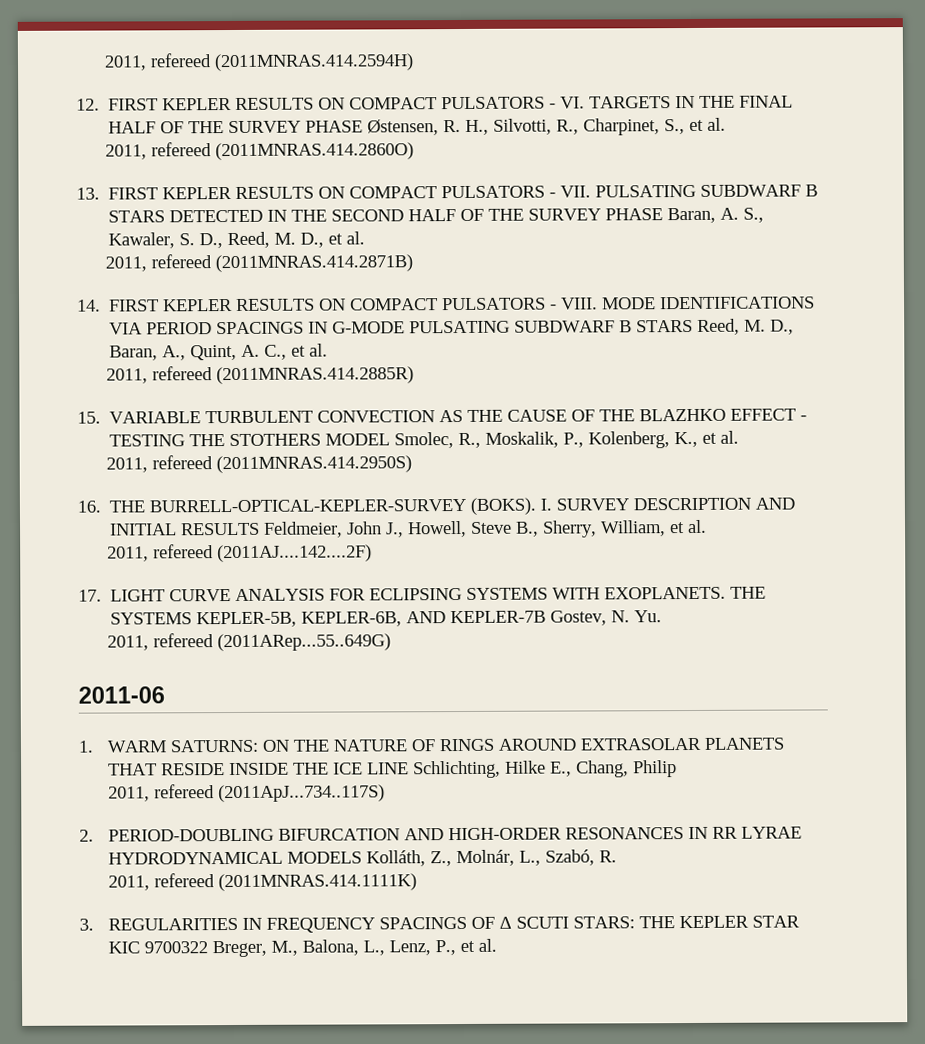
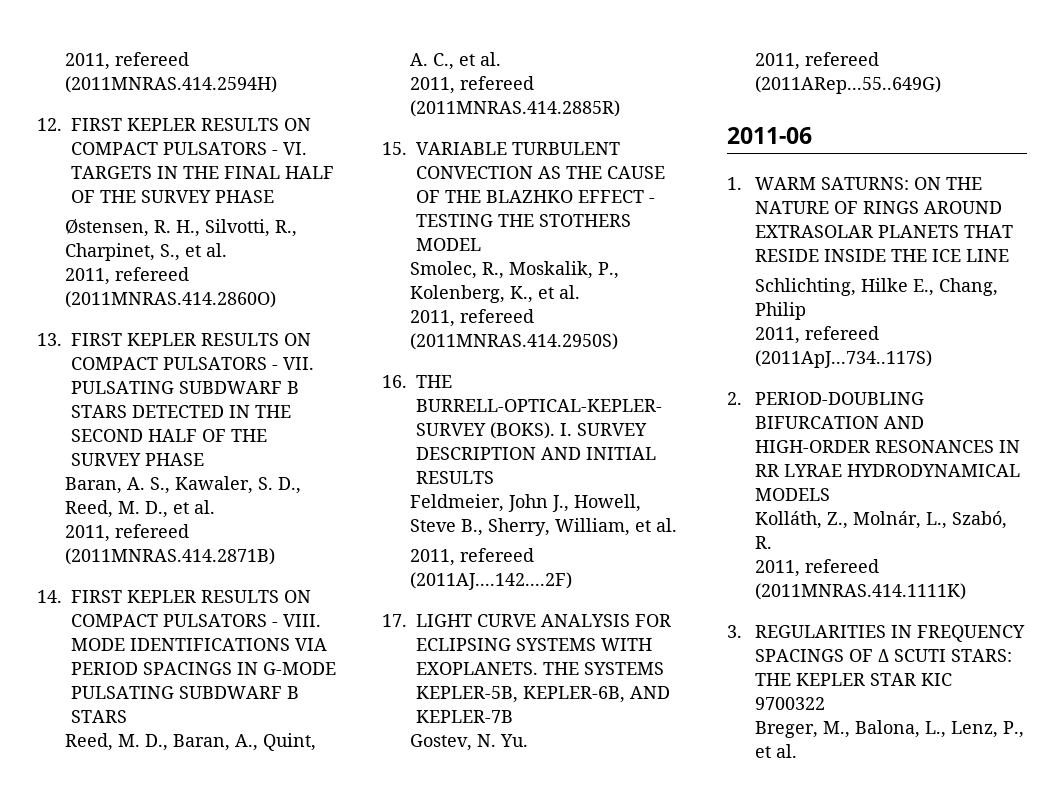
(364, 126) none -> (274, 196) //
(664, 214) none -> (204, 459) //
(694, 326) none -> (127, 716) //
(391, 439) none -> (481, 244) //
(261, 529) none -> (494, 477) //
(547, 617) none -> (513, 716) //
(409, 768) none -> (1010, 255) //
(362, 857) none -> (831, 494) //
(208, 947) none -> (826, 703) //

